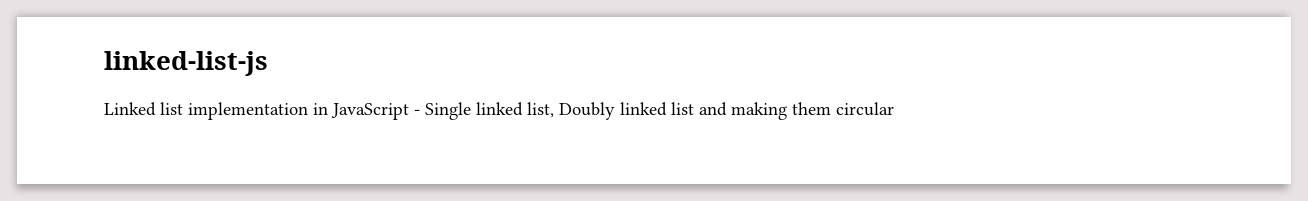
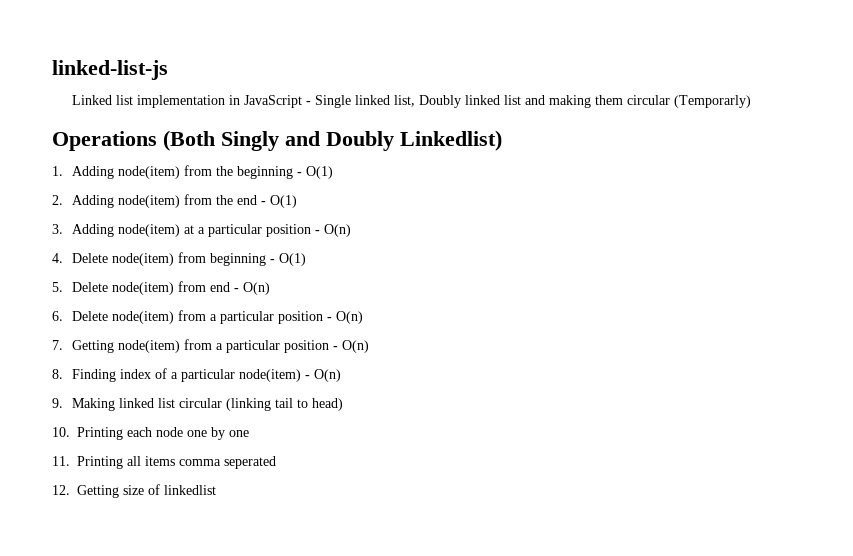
(894, 109) none -> [673,95,751,108] [52,130,502,151] [52,165,334,179] [52,194,298,208] [52,224,352,237] [52,252,307,266] [52,281,271,295] [52,310,364,324] [52,339,370,353] [52,368,342,382] [52,398,344,411] [52,427,249,440] [52,456,276,469] [52,484,216,498] (Temporarly) // Operations (Both Singly and Doubly Linkedlist) // 1. Adding node(item) from the beginning - O(1) // 2. Adding node(item) from the end - O(1) // 3. Adding node(item) at a particular position - O(n) // 4. Delete node(item) from beginning - O(1) // 5. Delete node(item) from end - O(n) // 6. Delete node(item) from a particular position - O(n) // 7. Getting node(item) from a particular position - O(n) // 8. Finding index of a particular node(item) - O(n) // 9. Making linked list circular (linking tail to head) // 10. Printing each node one by one // 11. Printing all items comma seperated // 12. Getting size of linkedlist

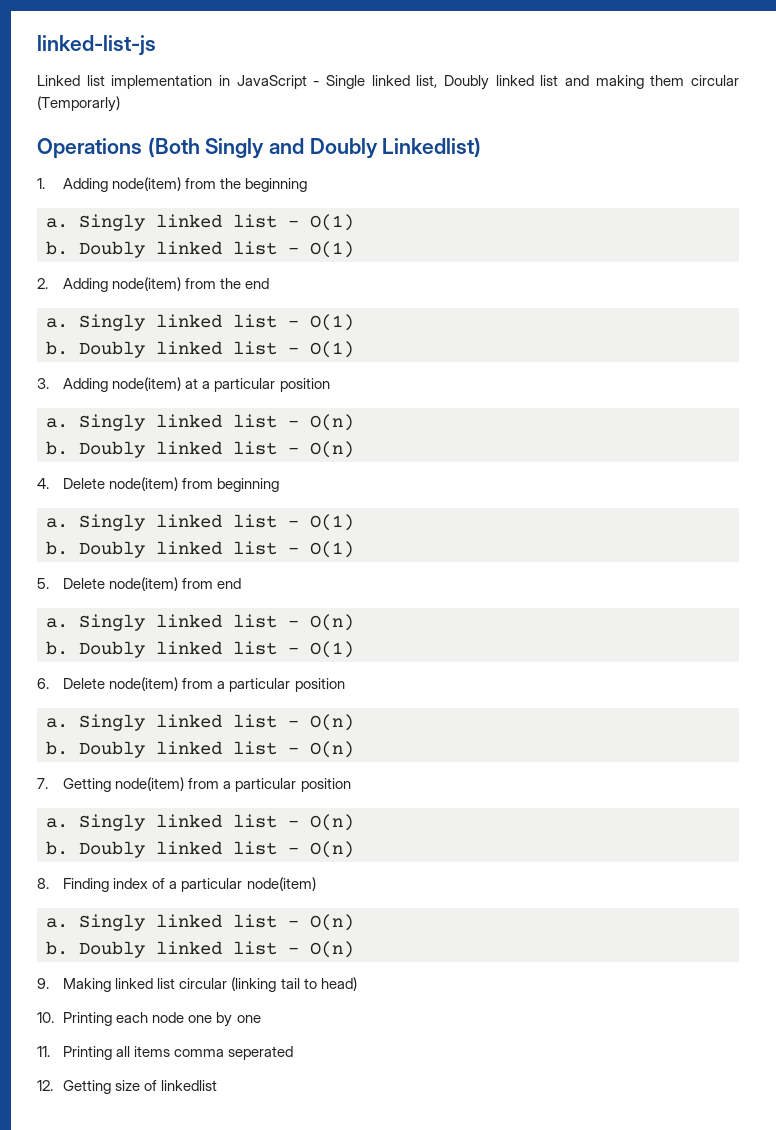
(294, 172) none -> [46,214,354,231] [46,241,277,258] // a. Singly linked list - O(1) // b. Doubly linked list
(258, 200) none -> [46,314,354,331] [46,341,277,358] // a. Singly linked list - O(1) // b. Doubly linked list
(312, 230) none -> [46,414,354,431] [46,441,277,458] // a. Singly linked list - O(n) // b. Doubly linked list
(267, 259) none -> [46,514,354,531] [46,541,277,558] // a. Singly linked list - O(1) // b. Doubly linked list
[234,282,271,295] - O(n) -> [46,614,354,631] [46,641,354,658] // a. Singly linked list - O(n) // b. Doubly linked list - O(1)
(324, 317) none -> [46,714,354,731] [46,741,277,758] // a. Singly linked list - O(n) // b. Doubly linked list
(330, 346) none -> [46,814,354,831] [46,841,277,858] // a. Singly linked list - O(n) // b. Doubly linked list
(302, 375) none -> [46,914,354,931] [46,941,277,958] // a. Singly linked list - O(n) // b. Doubly linked list

